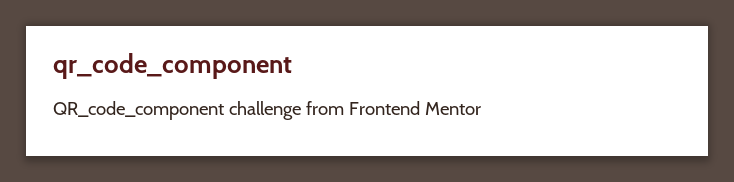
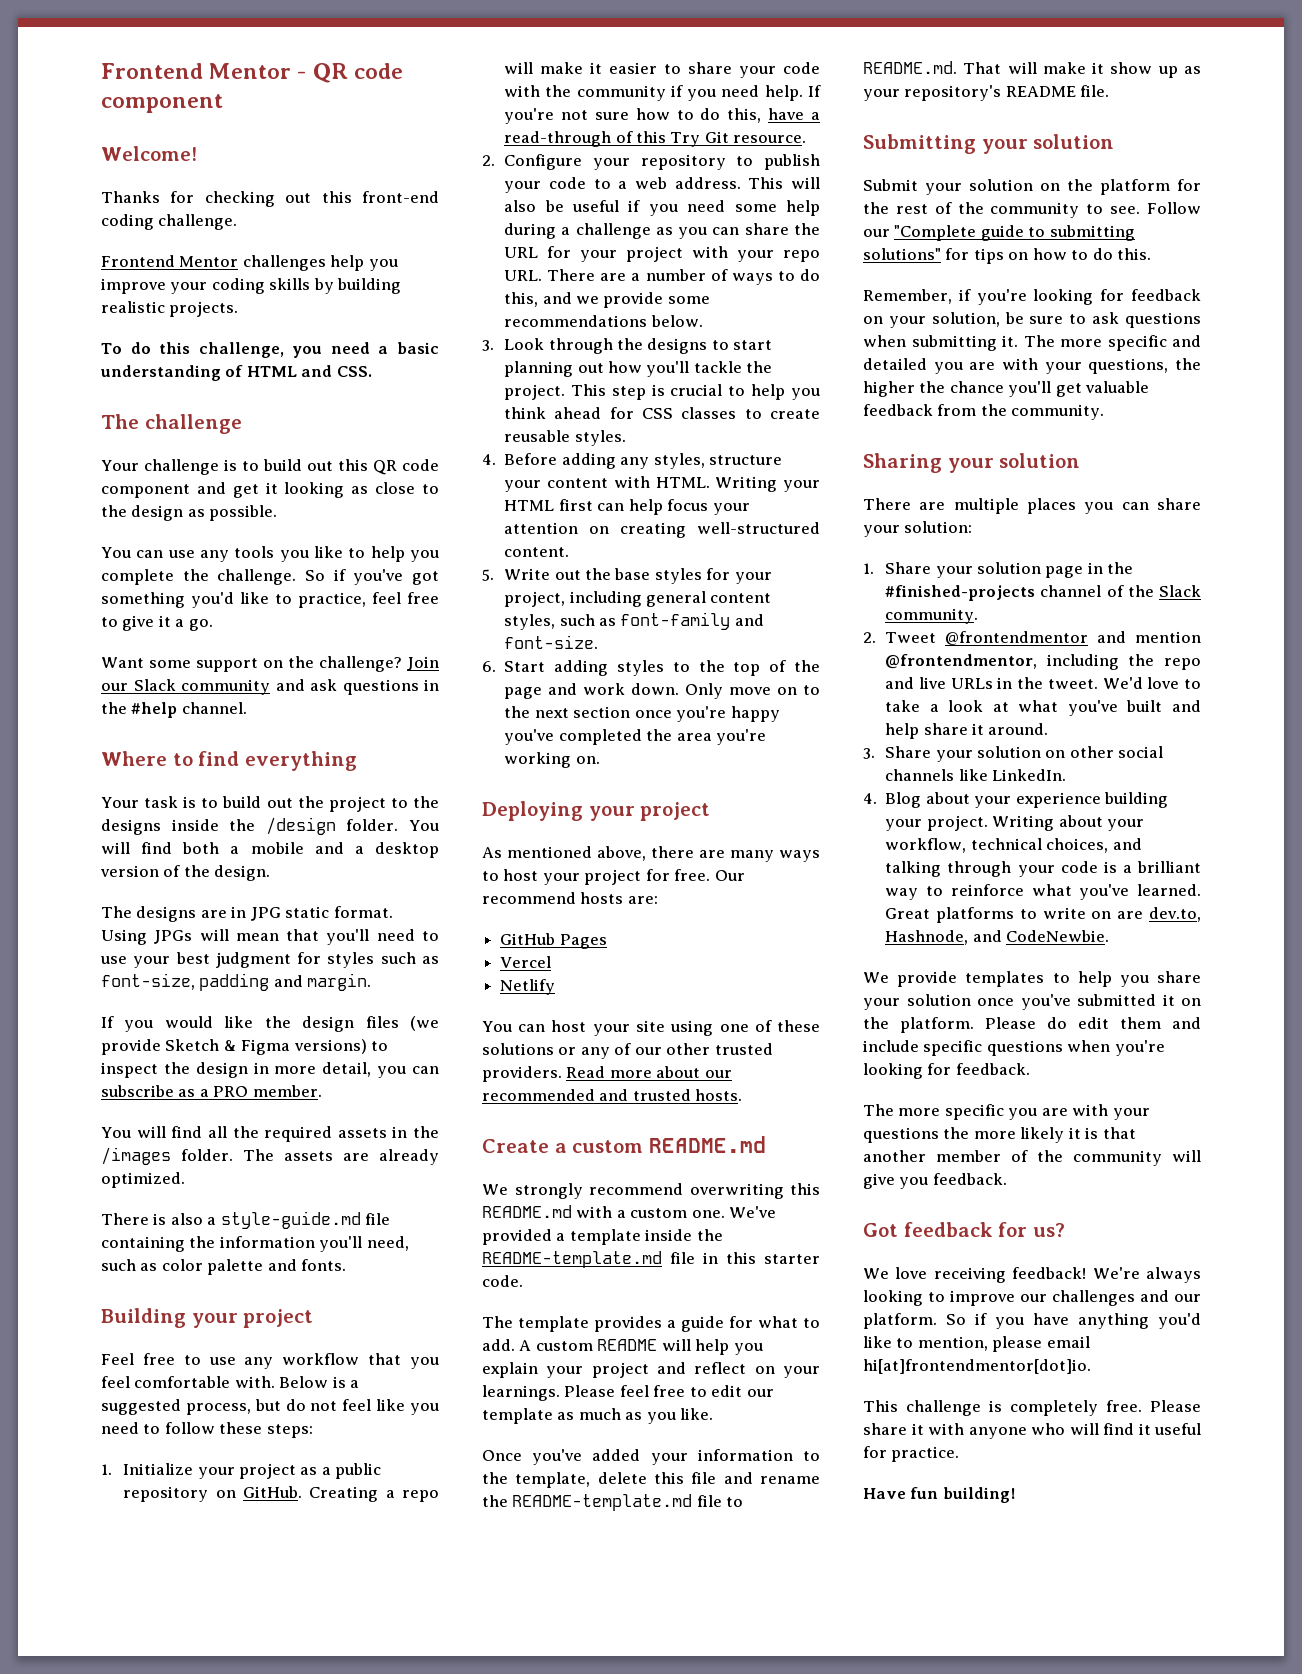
[53,53,292,79] [53,101,481,120] qr_code_component // QR_code_component challenge from Frontend Mentor -> [101,63,403,83] [101,94,223,113] [101,146,197,161] [101,191,439,207] [101,214,238,230] [101,255,398,271] [101,278,402,294] [101,301,239,317] [101,342,439,358] [100,365,372,381] [101,414,242,434] [101,459,439,475] [101,482,439,498] [101,505,278,521] [101,546,440,562] [101,569,439,585] [101,592,439,608] [101,615,213,631] [101,656,439,672] [101,679,439,695] [101,702,247,718] [101,751,357,771] [101,796,440,812] [101,817,440,835] [101,842,439,858] [100,865,271,881] [101,906,393,922] [101,929,439,945] [100,952,439,968] [101,973,372,991] [101,1016,439,1032] [101,1039,389,1055] [101,1062,439,1078] [101,1085,322,1097] [101,1126,439,1142] [101,1147,439,1165] [101,1172,185,1188] [101,1211,391,1229] [101,1236,409,1252] [101,1259,347,1275] [101,1308,314,1328] [101,1353,439,1369] [101,1376,360,1388] [101,1399,439,1415] [101,1422,313,1438] [101,1463,382,1479] [123,1486,439,1502] [504,62,820,78] [504,85,821,101] [504,108,820,124] [504,131,807,147] [482,154,820,170] [504,177,820,193] [504,200,820,216] [504,223,820,239] [504,246,820,262] [504,269,820,285] [504,292,710,308] [504,315,703,327] [482,338,773,354] [504,361,773,377] [504,384,820,400] [504,407,820,419] [504,430,626,446] [482,453,783,469] [504,476,820,492] [504,499,750,515] [504,522,820,538] [504,547,570,557] [482,568,772,584] [504,591,772,607] [504,612,764,630] [504,635,599,649] [482,660,820,676] [504,683,820,699] [504,706,780,722] [504,729,767,745] [504,752,600,768] [482,801,711,821] [482,846,820,862] [482,869,745,885] [482,892,658,904] [500,933,607,949] [500,956,552,968] [500,979,556,995] [482,1020,820,1036] [482,1043,773,1059] [482,1066,732,1082] [482,1089,743,1101] [482,1136,766,1153] [482,1183,820,1199] [482,1205,777,1218] [482,1229,723,1245] [482,1251,820,1268] [482,1275,523,1287] [482,1316,820,1332] [482,1339,763,1355] [482,1362,820,1378] [482,1385,774,1401] [482,1408,714,1424] [482,1449,820,1465] [482,1472,820,1488] [482,1494,744,1511] [863,61,1201,78] [863,85,1110,101] [863,134,1115,154] [863,179,1201,195] [863,202,1201,218] [863,225,1135,241] [863,248,1152,264] [863,289,1201,305] [863,312,1201,328] [863,335,1201,351] [863,358,1201,374] [863,381,1150,397] [863,404,1105,420] [863,453,1081,473] [863,498,1201,514] [863,521,973,537] [863,562,1134,578] [885,585,1201,601] [885,608,979,624] [863,631,1201,645] [885,654,1201,670] [885,677,1201,689] [885,700,1201,716] [885,723,1049,739] [863,746,1164,762] [885,769,1067,781] [863,792,1169,808] [885,815,1145,831] [885,838,1142,853] [885,861,1201,877] [885,884,1201,900] [885,907,1201,923] [885,930,1110,945] [863,971,1201,987] [863,994,1201,1010] [863,1017,1201,1033] [863,1040,1165,1056] [863,1063,1030,1079] [863,1104,1150,1120] [863,1127,1136,1143] [863,1150,1201,1166] [863,1173,1007,1189] [863,1222,1065,1237] [863,1267,1201,1283] [863,1290,1201,1306] [863,1313,1201,1329] [863,1336,1090,1352] [863,1359,1091,1374] [863,1400,1201,1416] [863,1423,1201,1439] [863,1446,960,1462] [863,1487,1015,1503] Frontend Mentor - QR code component // Welcome! // Thanks for checking out this front-end coding challenge. // Frontend Mentor challenges help you improve your coding skills by building realistic projects. // To do this challenge, you need a basic understanding of HTML and CSS. // The challenge // Your challenge is to build out this QR code component and get it looking as close to the design as possible. // You can use any tools you like to help you complete the challenge. So if you've got something you'd like to practice, feel free to give it a go. // Want some support on the challenge? Join our Slack community and ask questions in the #help channel. // Where to find everything // Your task is to build out the project to the designs inside the /design folder. You will find both a mobile and a desktop version of the design. // The designs are in JPG static format. Using JPGs will mean that you'll need to use your best judgment for styles such as font-size, padding and margin. // If you would like the design files (we provide Sketch & Figma versions) to inspect the design in more detail, you can subscribe as a PRO member. // You will find all the required assets in the /images folder. The assets are already optimized. // There is also a style-guide.md file containing the information you'll need, such as color palette and fonts. // Building your project // Feel free to use any workflow that you feel comfortable with. Below is a suggested process, but do not feel like you need to follow these steps: // 1. Initialize your project as a public repository on GitHub. Creating a repo will make it easier to share your code with the community if you need help. If you're not sure how to do this, have a read-through of this Try Git resource. // 2. Configure your repository to publish your code to a web address. This will also be useful if you need some help during a challenge as you can share the URL for your project with your repo URL. There are a number of ways to do this, and we provide some recommendations below. // 3. Look through the designs to start planning out how you'll tackle the project. This step is crucial to help you think ahead for CSS classes to create reusable styles. // 4. Before adding any styles, structure your content with HTML. Writing your HTML first can help focus your attention on creating well-structured content. // 5. Write out the base styles for your project, including general content styles, such as font-family and font-size. // 6. Start adding styles to the top of the page and work down. Only move on to the next section once you're happy you've completed the area you're working on. // Deploying your project // As mentioned above, there are many ways to host your project for free. Our recommend hosts are: // GitHub Pages // Vercel // Netlify // You can host your site using one of these solutions or any of our other trusted providers. Read more about our recommended and trusted hosts. // Create a custom README.md // We strongly recommend overwriting this README.md with a custom one. We've provided a template inside the README-template.md file in this starter code. // The template provides a guide for what to add. A custom README will help you explain your project and reflect on your learnings. Please feel free to edit our template as much as you like. // Once you've added your information to the template, delete this file and rename the README-template.md file to README.md. That will make it show up as your repository's README file. // Submitting your solution // Submit your solution on the platform for the rest of the community to see. Follow our "Complete guide to submitting solutions" for tips on how to do this. // Remember, if you're looking for feedback on your solution, be sure to ask questions when submitting it. The more specific and detailed you are with your questions, the higher the chance you'll get valuable feedback from the community. // Sharing your solution // There are multiple places you can share your solution: // 1. Share your solution page in the #finished-projects channel of the Slack community. // 2. Tweet @frontendmentor and mention @frontendmentor, including the repo and live URLs in the tweet. We'd love to take a look at what you've built and help share it around. // 3. Share your solution on other social channels like LinkedIn. // 4. Blog about your experience building your project. Writing about your workflow, technical choices, and talking through your code is a brilliant way to reinforce what you've learned. Great platforms to write on are dev.to, Hashnode, and CodeNewbie. // We provide templates to help you share your solution once you've submitted it on the platform. Please do edit them and include specific questions when you're looking for feedback. // The more specific you are with your questions the more likely it is that another member of the community will give you feedback. // Got feedback for us? // We love receiving feedback! We're always looking to improve our challenges and our platform. So if you have anything you'd like to mention, please email hi[at]frontendmentor[dot]io. // This challenge is completely free. Please share it with anyone who will find it useful for practice. // Have fun building!

